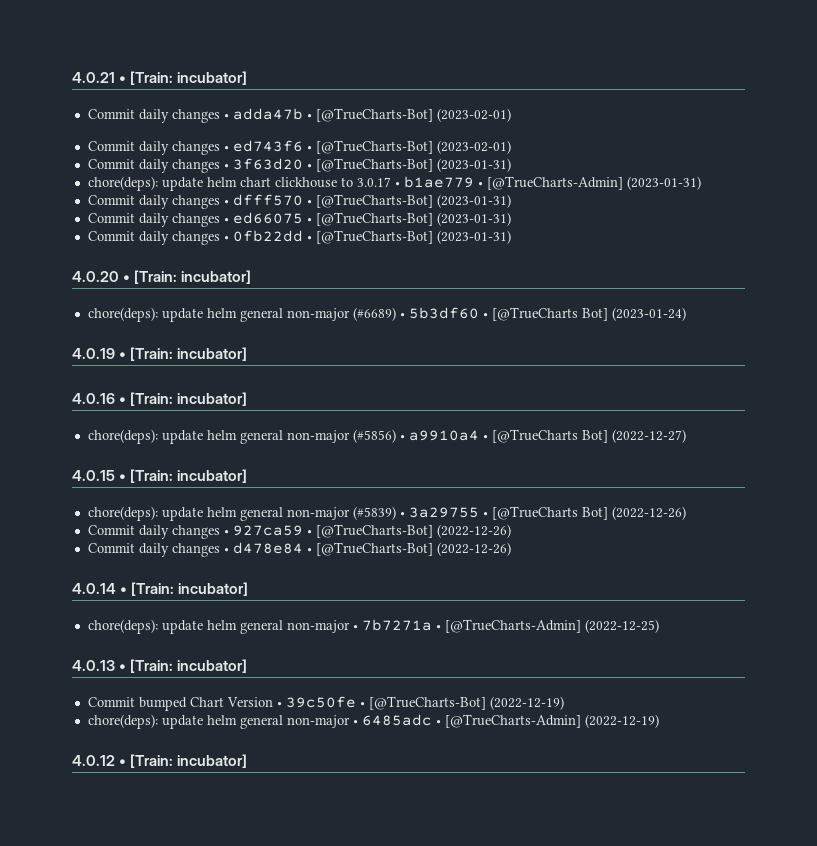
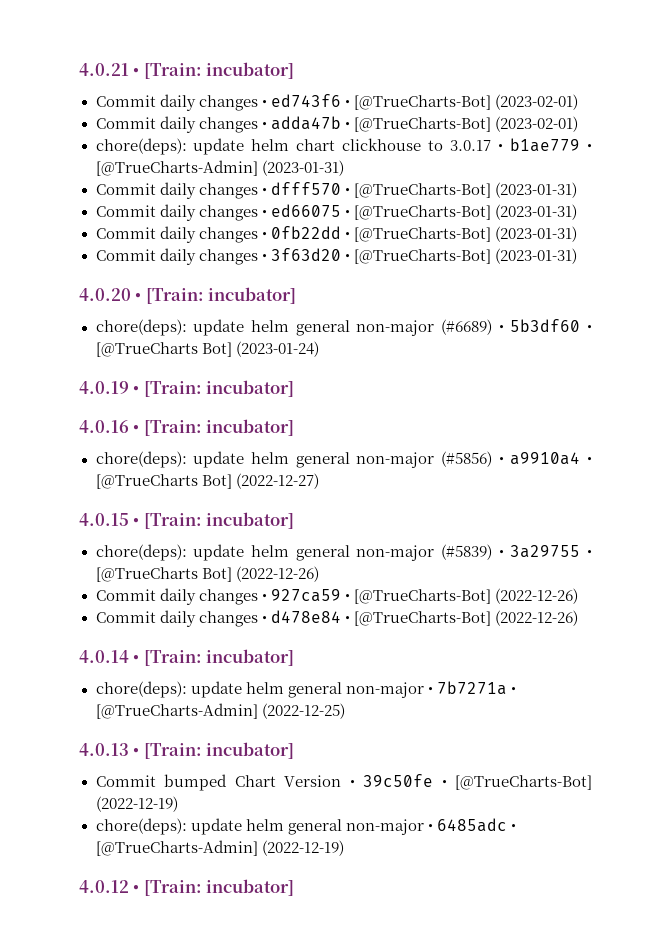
[87,108,511,123] // Commit daily changes • adda47b • [@TrueCharts-Bot] (2023-02-01) -> (295, 70) none
[232,158,511,172] 3f63d20 • [@TrueCharts-Bot] (2023-01-31) -> [270,116,578,132] adda47b • [@TrueCharts-Bot] (2023-02-01)
(511, 237) none -> [95,248,577,265] // Commit daily changes • 3f63d20 • [@TrueCharts-Bot] (2023-01-31)

